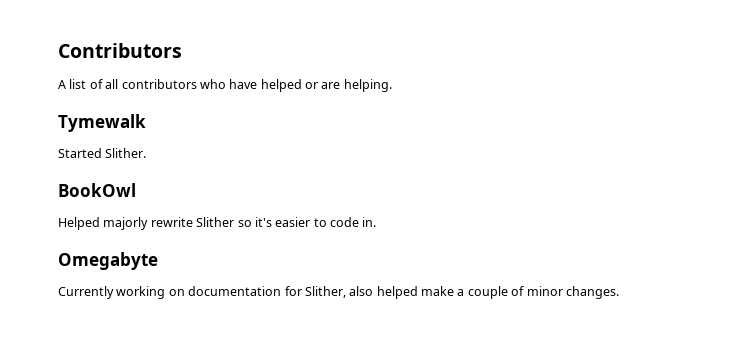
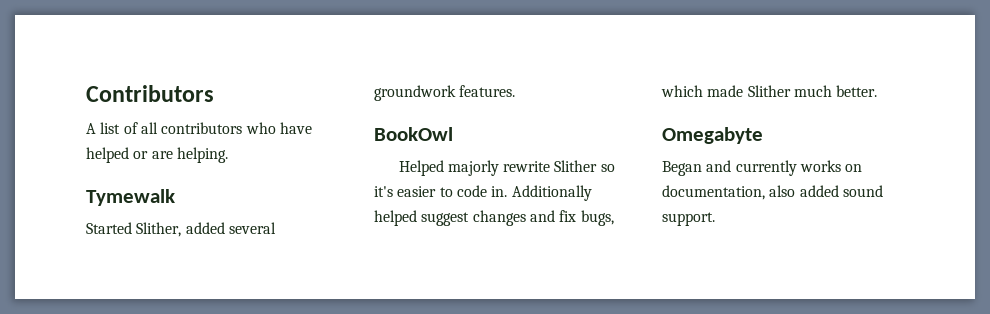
[105,148,147,158] Slither. -> [136,222,276,237] [374,85,516,101] Slither, added several groundwork features.
[58,252,158,270] [58,286,619,299] // Omegabyte // Currently working on documentation for Slither, also helped make a couple of minor changes. -> [511,185,592,201] [374,210,614,226] [661,85,878,97] [662,127,763,144] [662,160,863,176] [662,185,883,200] [662,212,715,226] Additionally helped suggest changes and fix bugs, which made Slither much better. // Omegabyte // Began and currently works on documentation, also added sound support.

